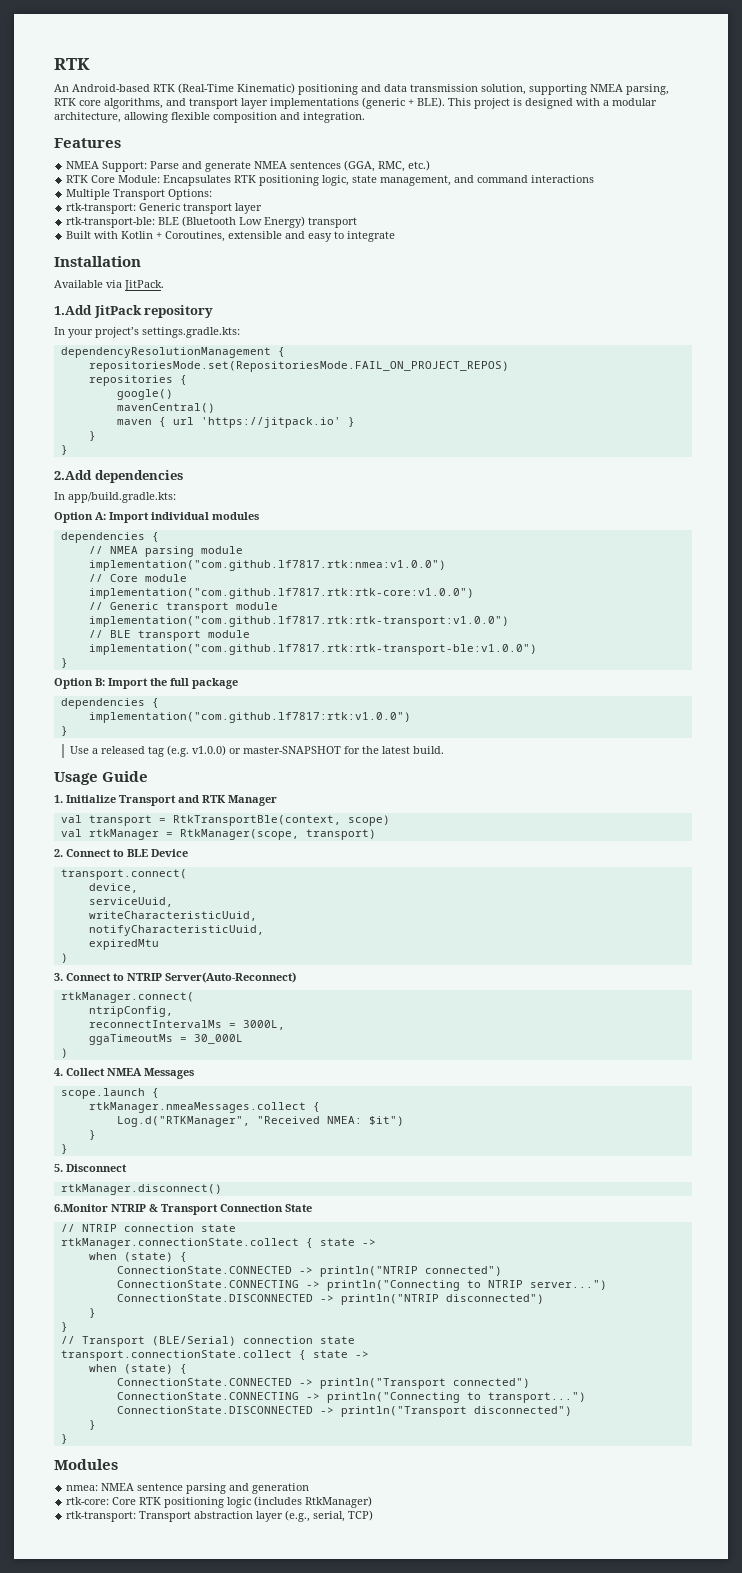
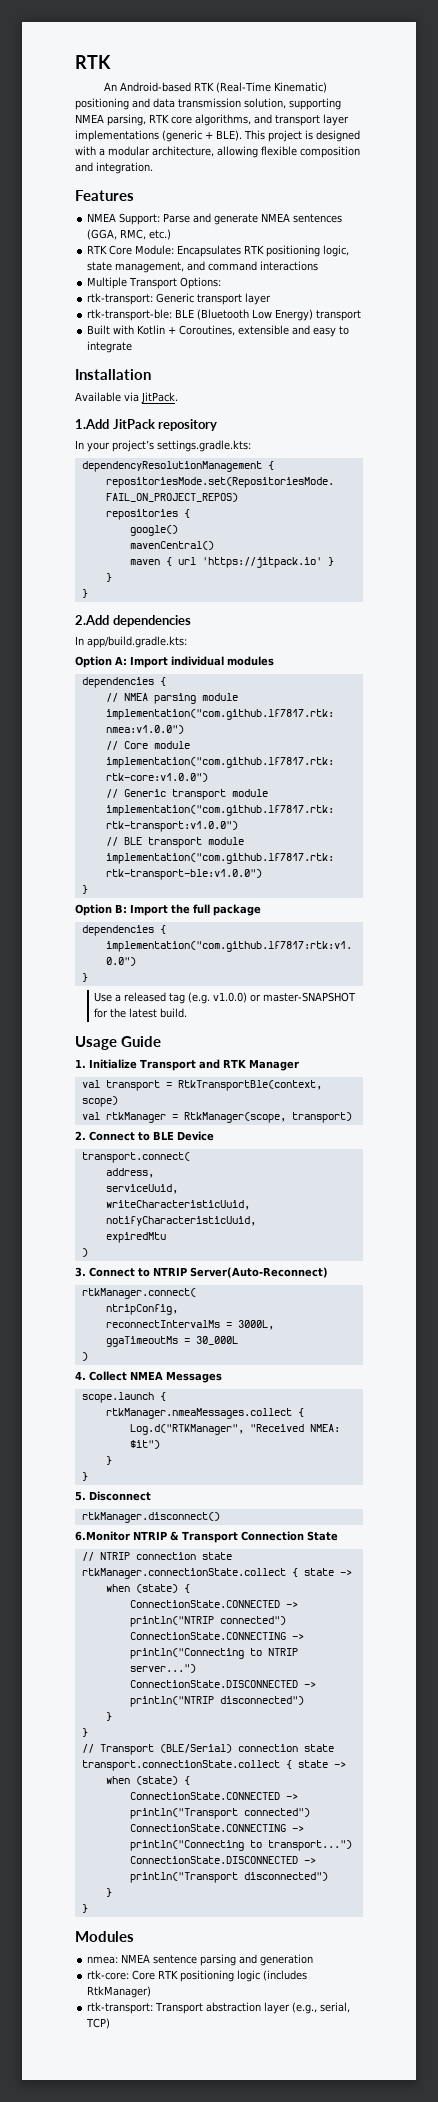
[88,883,138,893] device, -> [105,1168,154,1178] address,

